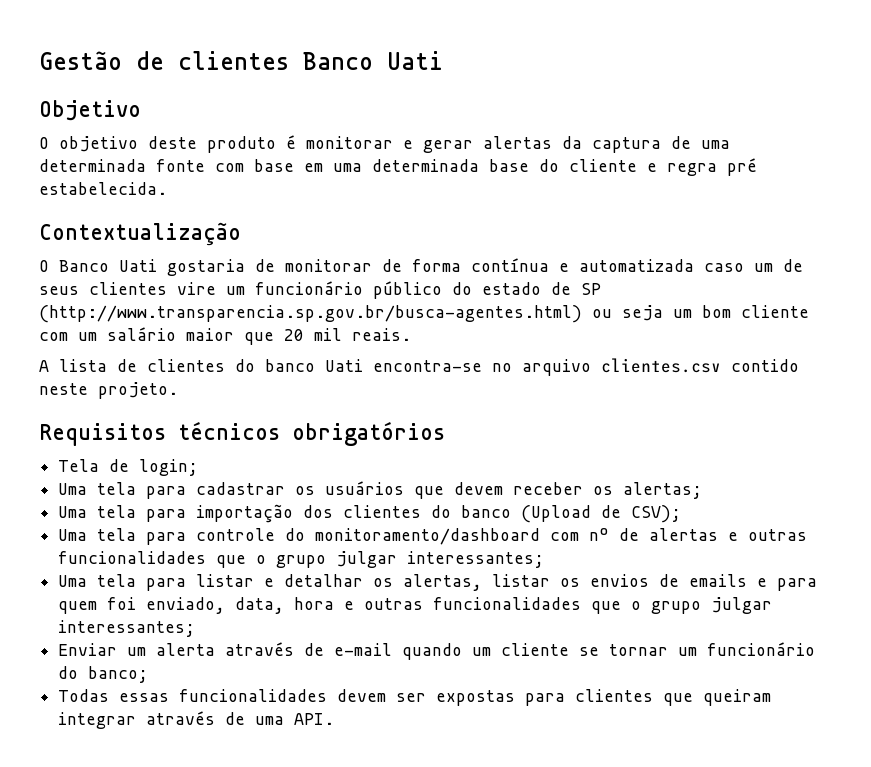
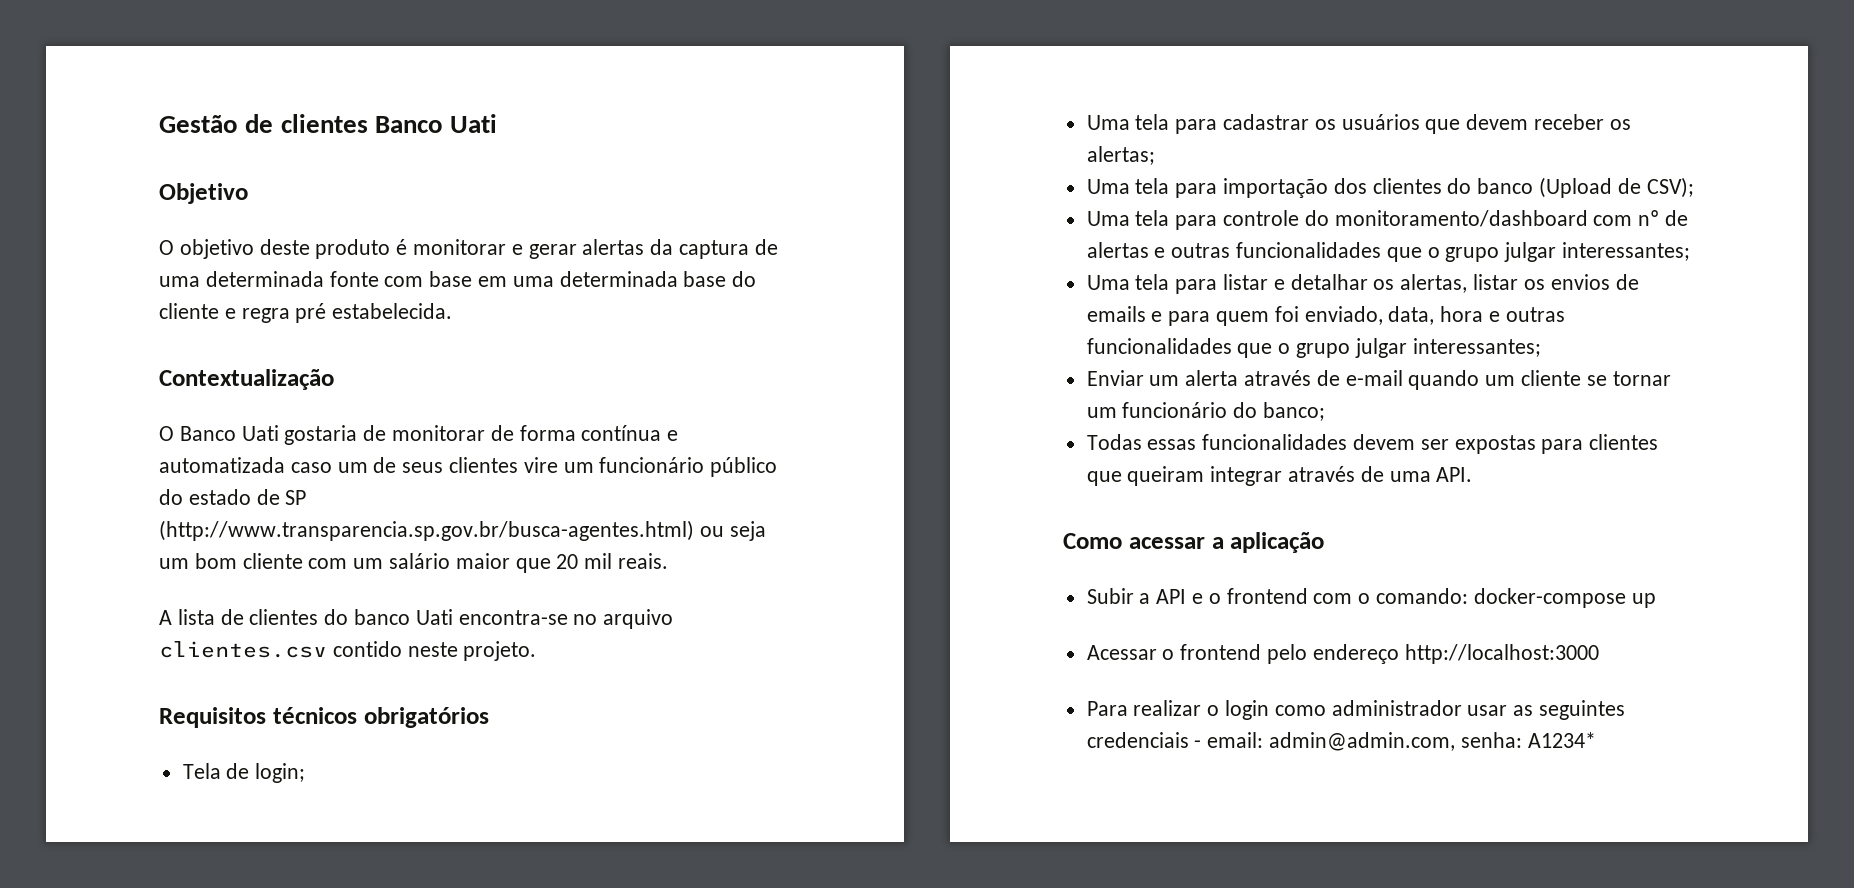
(335, 719) none -> [1063,532,1325,553] [1086,588,1656,608] [1086,644,1599,664] [1086,700,1626,720] [1086,732,1596,751] // Como acessar a aplicação // Subir a API e o frontend com o comando: docker-compose up // Acessar o frontend pelo endereço http://localhost:3000 // Para realizar o login como administrador usar as seguintes credenciais - email: admin@admin.com, senha: A1234*

